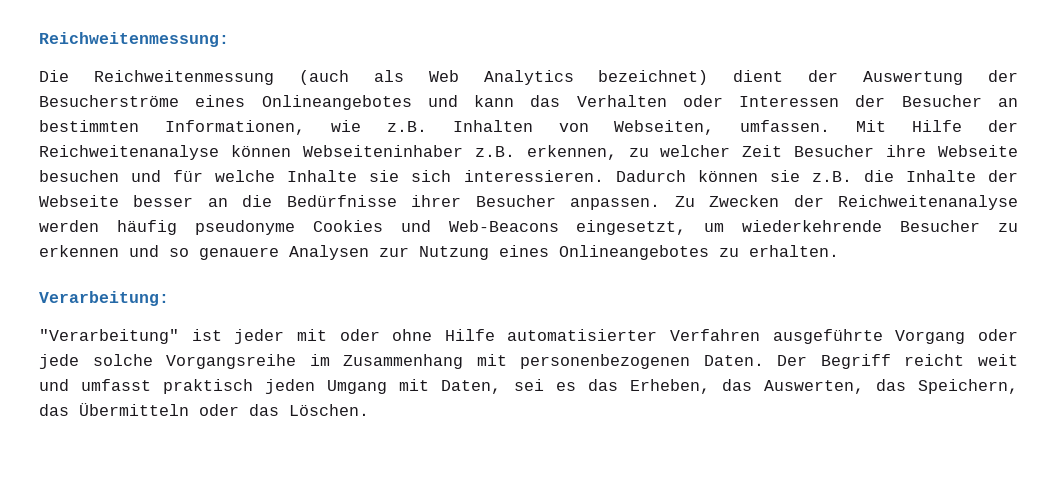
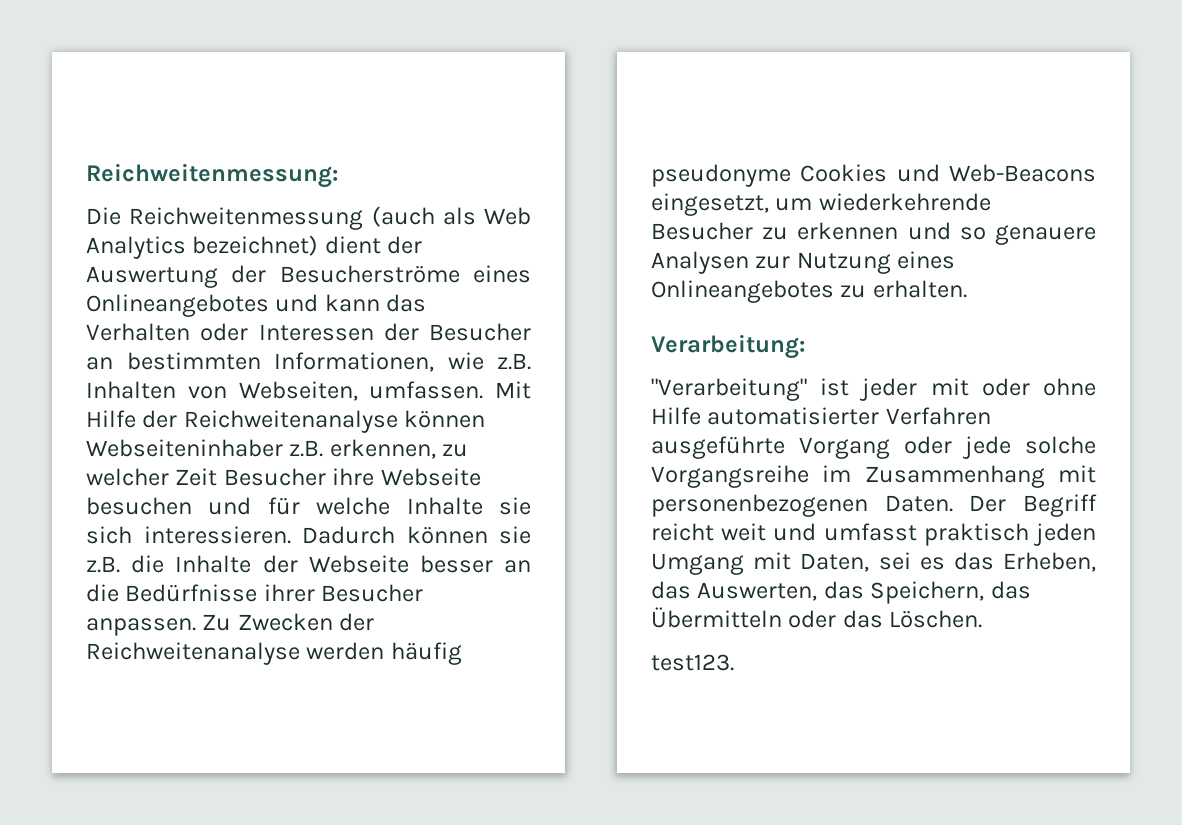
(369, 410) none -> [651,654,734,671] // test123.

